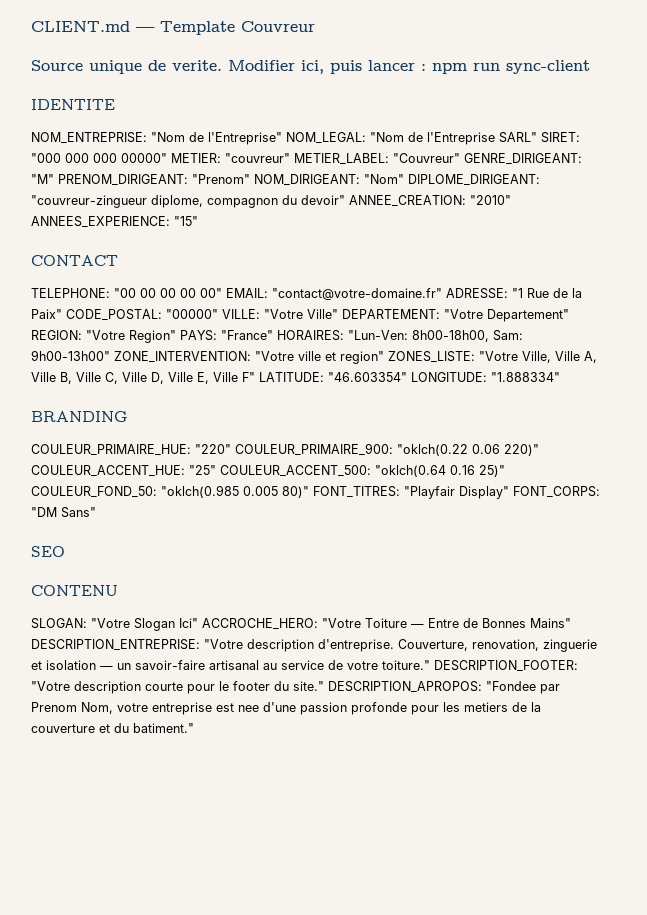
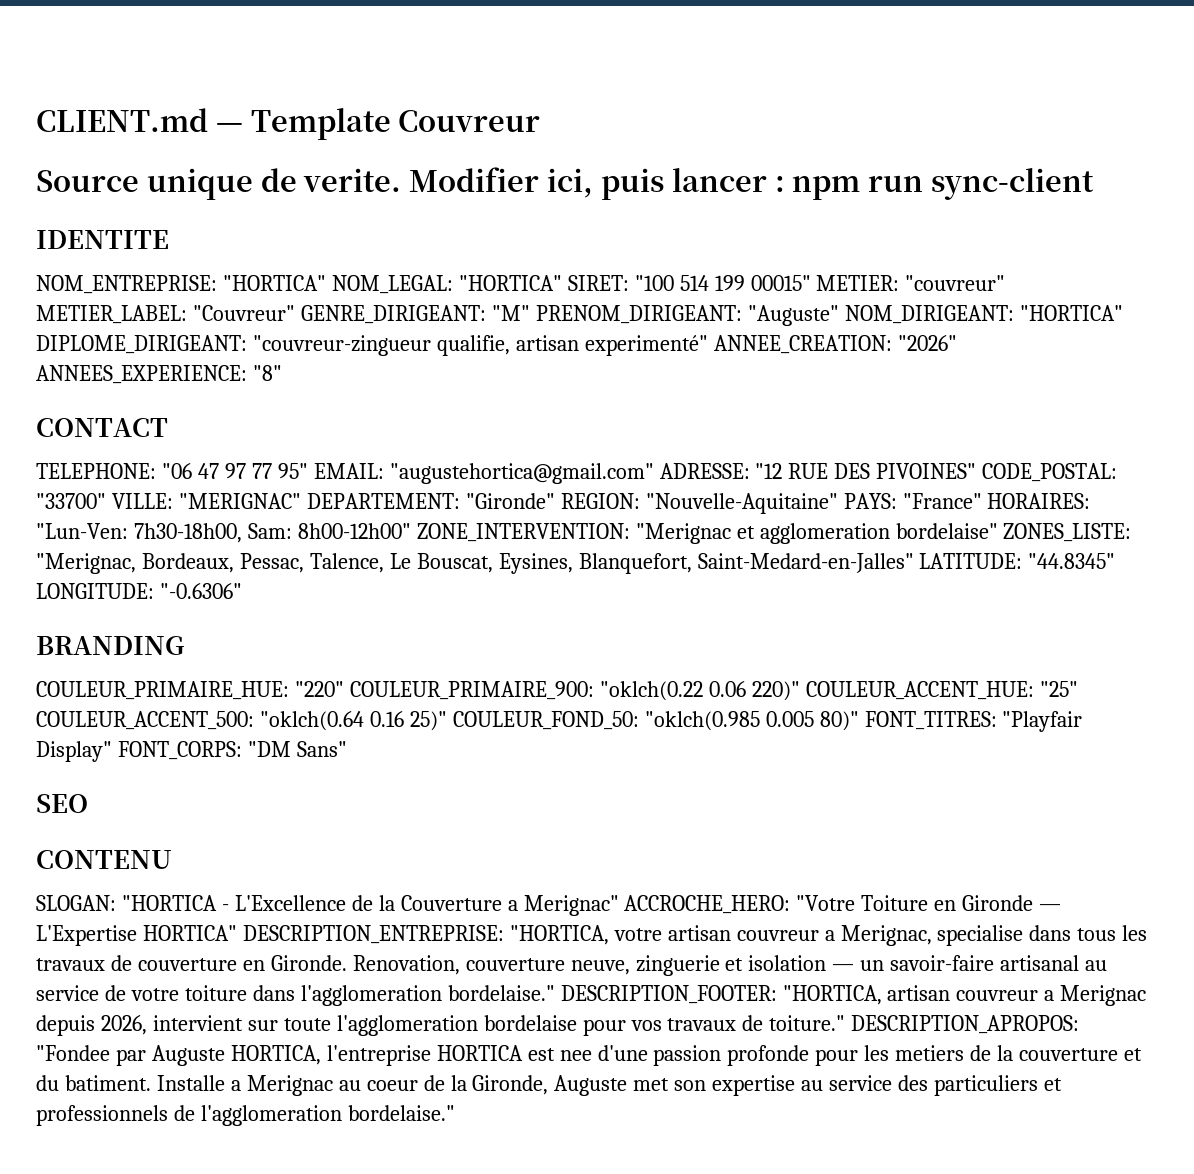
[151,132,580,145] [31,153,167,163] "Nom de l'Entreprise" NOM_LEGAL: "Nom de l'Entreprise SARL" SIRET: "000 000 000 00000" -> [222,275,811,294] "HORTICA" NOM_LEGAL: "HORTICA" SIRET: "100 514 199 00015"
[192,174,540,186] [31,195,511,208] [31,216,198,228] [31,255,118,266] [31,288,582,300] [31,309,569,322] [31,330,523,343] [31,350,597,364] [31,372,560,384] "Prenom" NOM_DIRIGEANT: "Nom" DIPLOME_DIRIGEANT: "couvreur-zingueur diplome, compagnon du devoir" ANNEE_CREATION: "2010" ANNEES_EXPERIENCE: "15" // CONTACT // TELEPHONE: "00 00 00 00 00" EMAIL: "contact@votre-domaine.fr" ADRESSE: "1 Rue de la Paix" CODE_POSTAL: "00000" VILLE: "Votre Ville" DEPARTEMENT: "Votre Departement" REGION: "Votre Region" PAYS: "France" HORAIRES: "Lun-Ven: 8h00-18h00, Sam: 9h00-13h00" ZONE_INTERVENTION: "Votre ville et region" ZONES_LISTE: "Votre Ville, Ville A, Ville B, Ville C, Ville D, Ville E, Ville F" LATITUDE: "46.603354" LONGITUDE: "1.888334" -> [747,305,1123,326] [36,335,957,356] [36,365,282,384] [36,418,168,437] [36,463,1118,484] [36,493,1091,514] [36,523,1132,544] [36,553,1116,574] [36,583,242,599] "Auguste" NOM_DIRIGEANT: "HORTICA" DIPLOME_DIRIGEANT: "couvreur-zingueur qualifie, artisan experimenté" ANNEE_CREATION: "2026" ANNEES_EXPERIENCE: "8" // CONTACT // TELEPHONE: "06 47 97 77 95" EMAIL: "augustehortica@gmail.com" ADRESSE: "12 RUE DES PIVOINES" CODE_POSTAL: "33700" VILLE: "MERIGNAC" DEPARTEMENT: "Gironde" REGION: "Nouvelle-Aquitaine" PAYS: "France" HORAIRES: "Lun-Ven: 7h30-18h00, Sam: 8h00-12h00" ZONE_INTERVENTION: "Merignac et agglomeration bordelaise" ZONES_LISTE: "Merignac, Bordeaux, Pessac, Talence, Le Bouscat, Eysines, Blanquefort, Saint-Medard-en-Jalles" LATITUDE: "44.8345" LONGITUDE: "-0.6306"
[91,618,571,631] [31,639,539,652] "Votre Slogan Ici" ACCROCHE_HERO: "Votre Toiture — Entre de Bonnes Mains" DESCRIPTION_ENTREPRISE: "Votre description d'entreprise. Couverture, renovation, -> [121,895,1062,916] [36,925,1148,946] [36,955,630,975] "HORTICA - L'Excellence de la Couverture a Merignac" ACCROCHE_HERO: "Votre Toiture en Gironde — L'Expertise HORTICA" DESCRIPTION_ENTREPRISE: "HORTICA, votre artisan couvreur a Merignac, specialise dans tous les travaux de couverture en Gironde. Renovation, couverture neuve,
[382,660,578,672] [31,681,560,694] [31,702,212,715] toiture." DESCRIPTION_FOOTER: "Votre description courte pour le footer du site." DESCRIPTION_APROPOS: "Fondee par Prenom Nom, votre entreprise -> [184,985,1147,1006] [36,1015,1080,1036] [36,1045,523,1066] toiture dans l'agglomeration bordelaise." DESCRIPTION_FOOTER: "HORTICA, artisan couvreur a Merignac depuis 2026, intervient sur toute l'agglomeration bordelaise pour vos travaux de toiture." DESCRIPTION_APROPOS: "Fondee par Auguste HORTICA, l'entreprise HORTICA
[133,723,194,733] batiment." -> [64,1075,1062,1096] [36,1105,455,1126] batiment. Installe a Merignac au coeur de la Gironde, Auguste met son expertise au service des particuliers et professionnels de l'agglomeration bordelaise."

